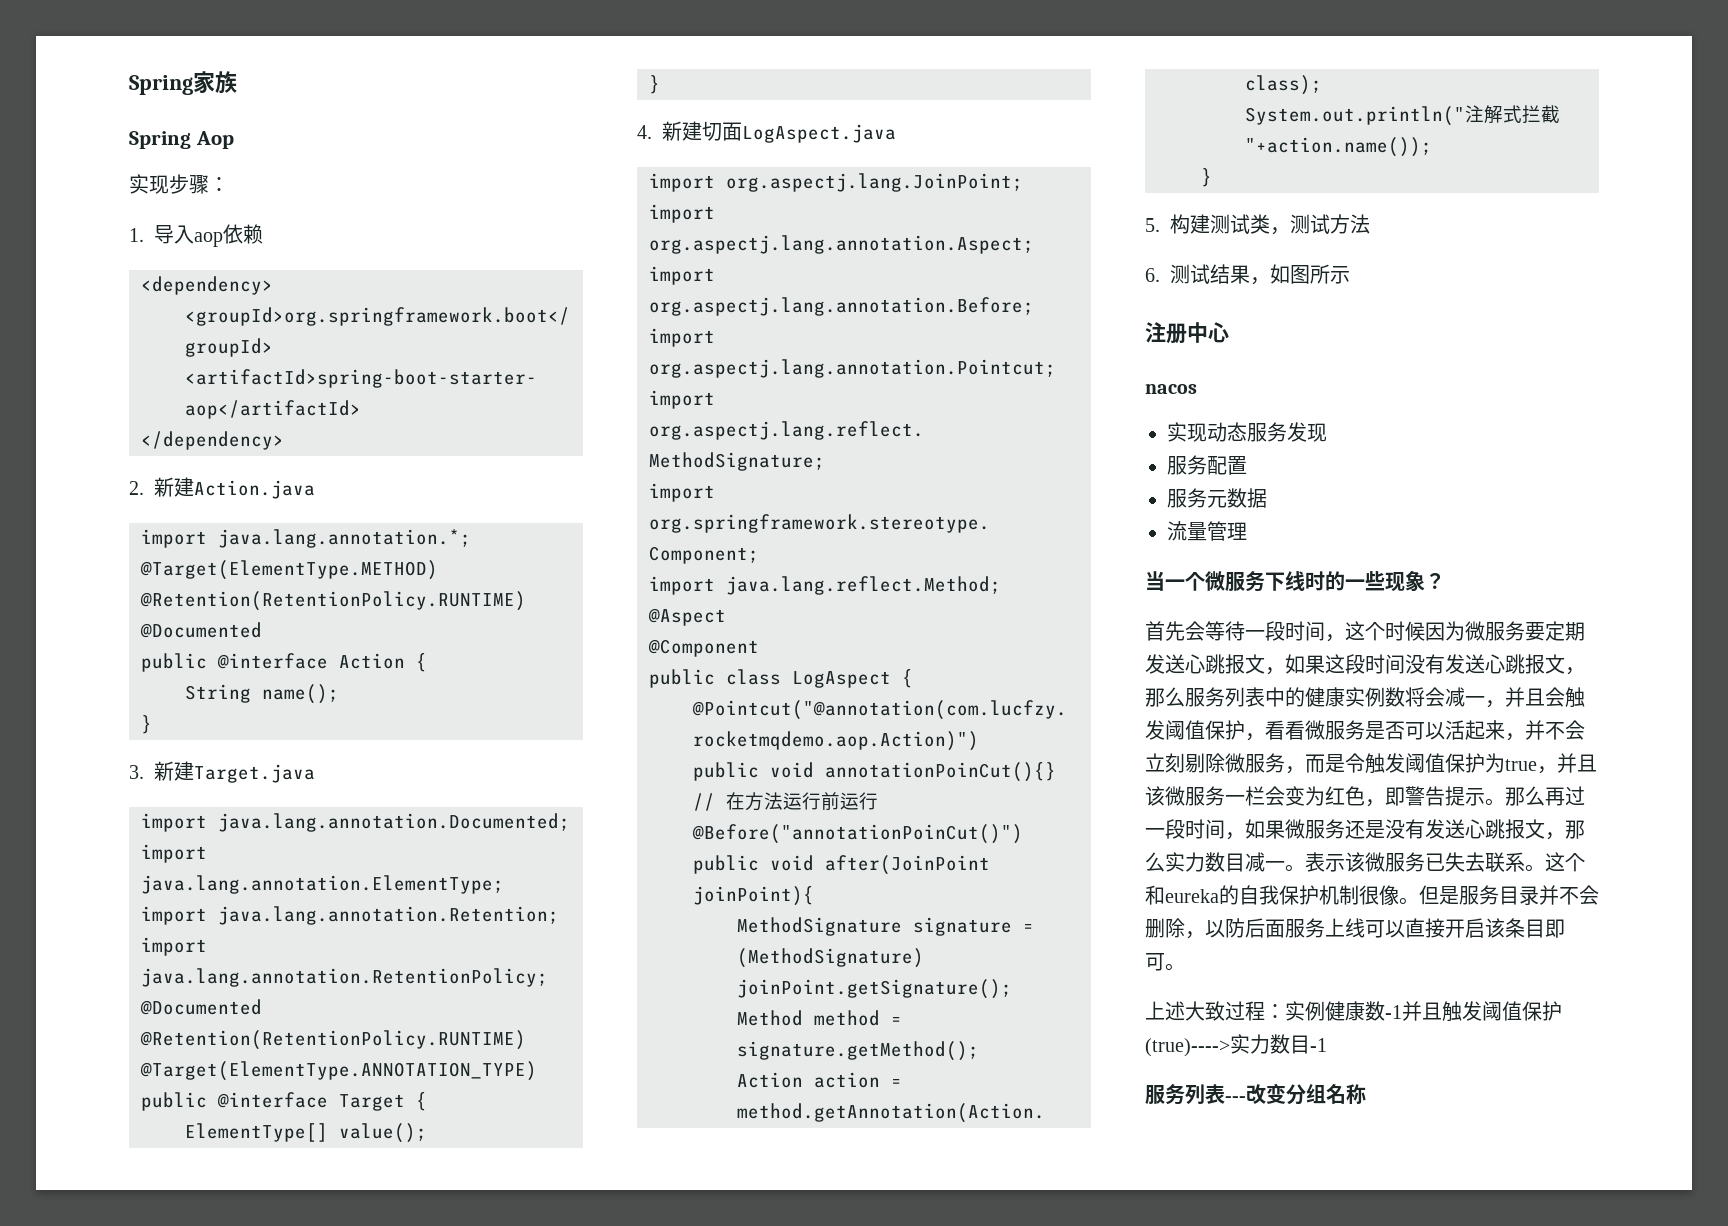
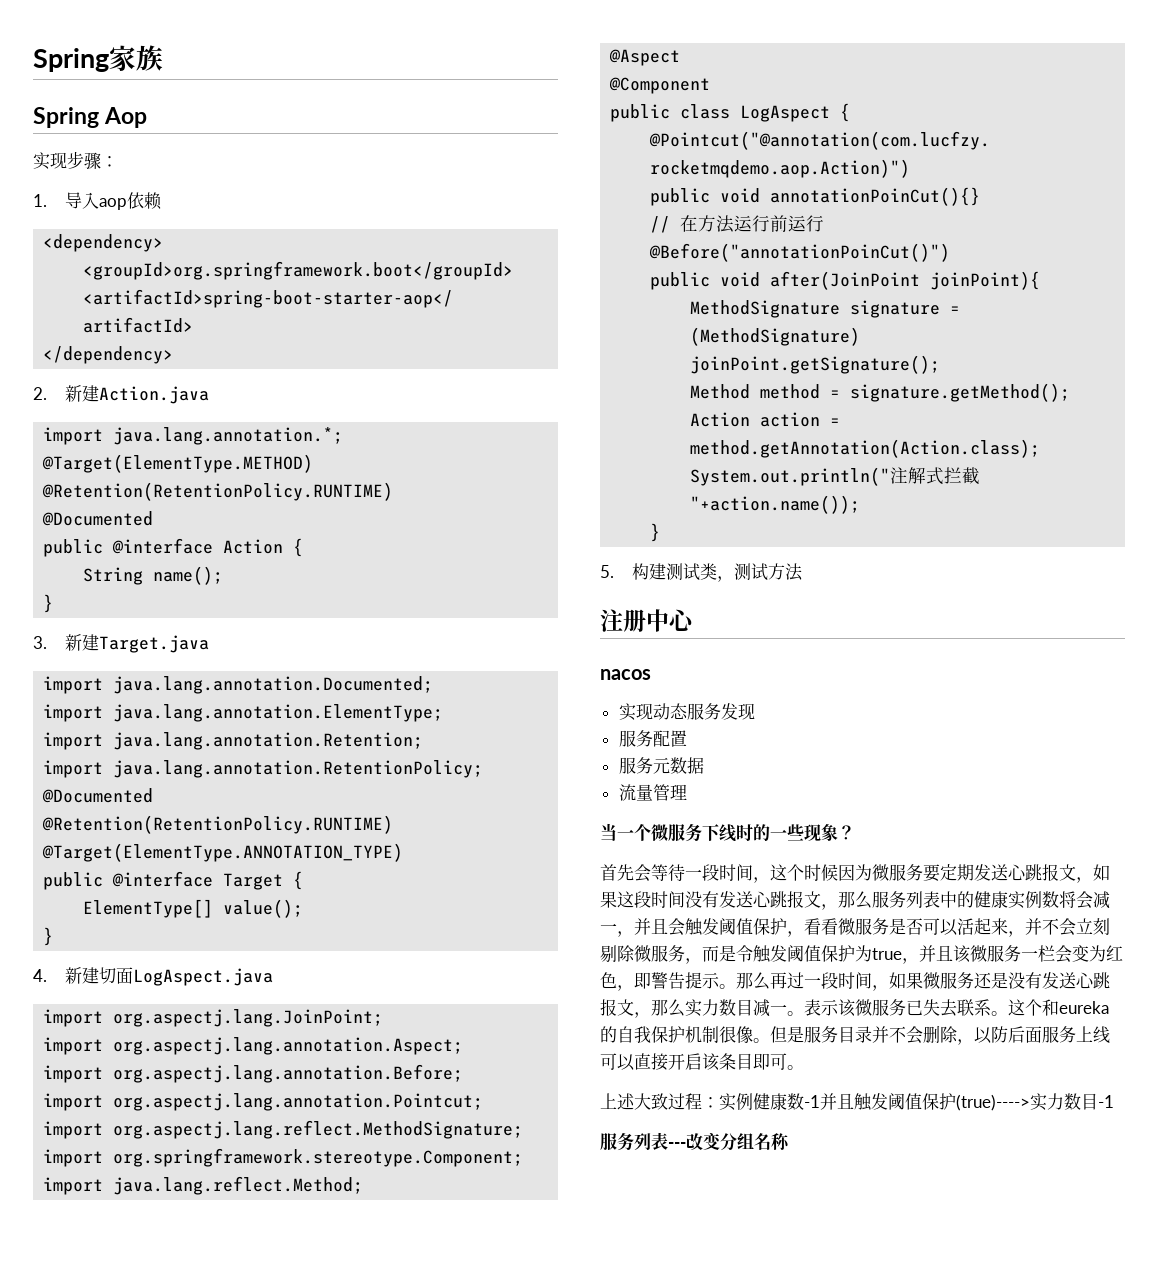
[1145,264,1351,285] // 6.测试结果，如图所示 -> (803, 572) none

